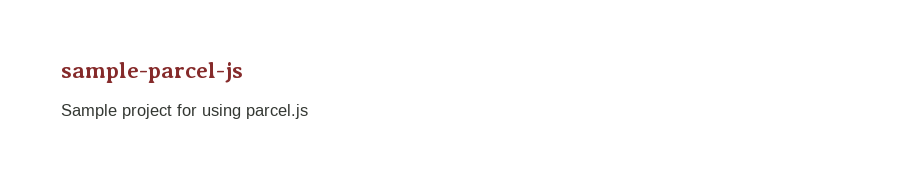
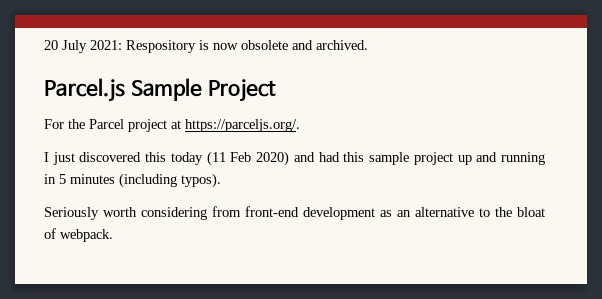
[61,62,243,83] [61,104,308,119] sample-parcel-js // Sample project for using parcel.js -> [44,40,368,53] [44,78,277,102] [44,119,300,132] [44,151,545,166] [44,173,221,188] [44,206,545,220] [44,228,113,242] 20 July 2021: Respository is now obsolete and archived. // Parcel.js Sample Project // For the Parcel project at https://parceljs.org/. // I just discovered this today (11 Feb 2020) and had this sample project up and running in 5 minutes (including typos). // Seriously worth considering from front-end development as an alternative to the bloat of webpack.

